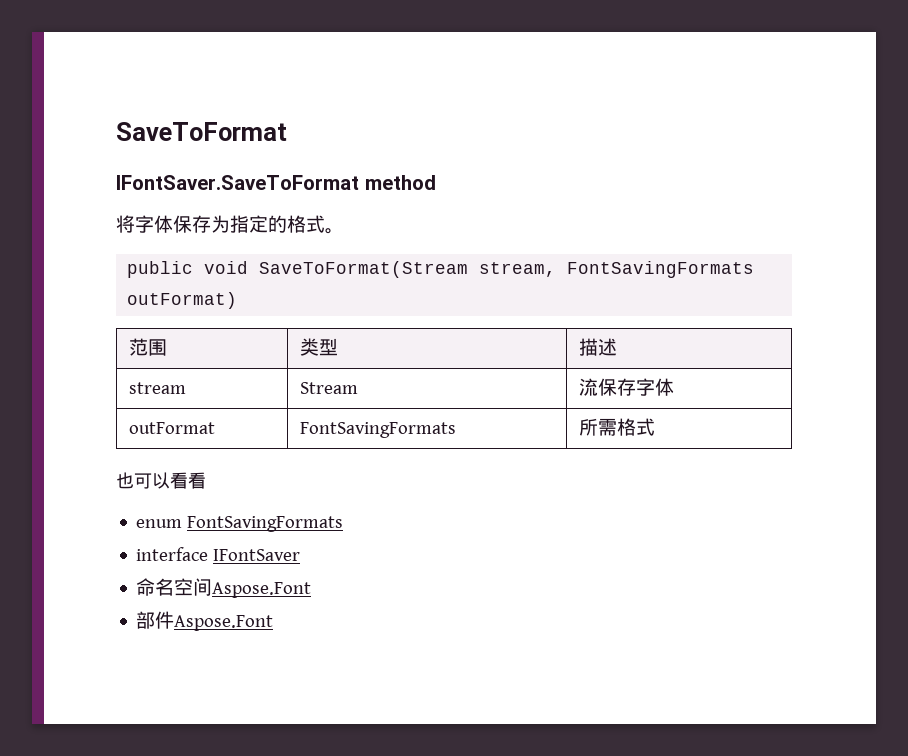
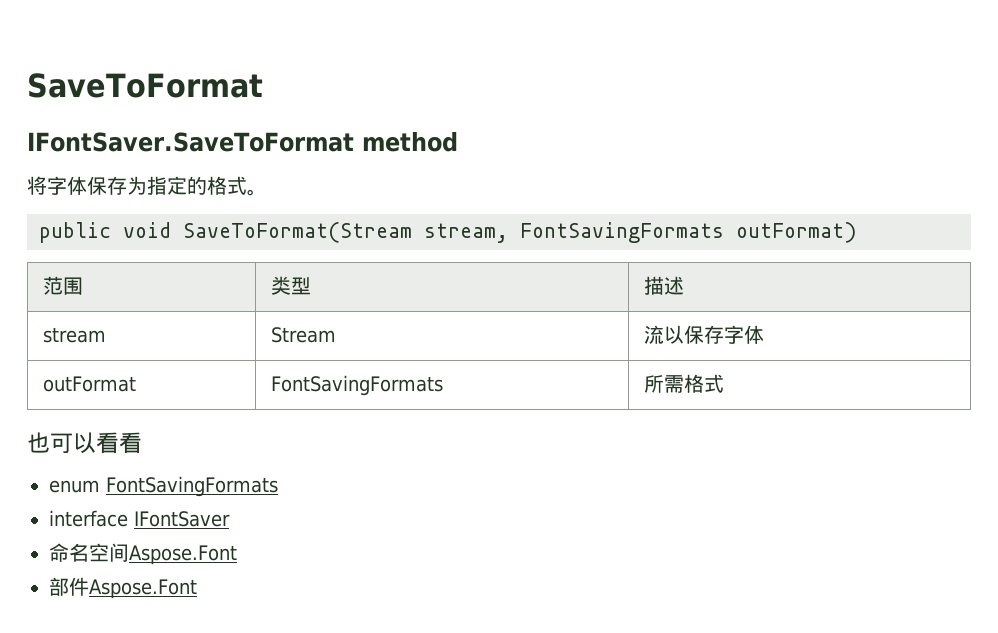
(598, 387) none -> [663,325,684,344] 以

